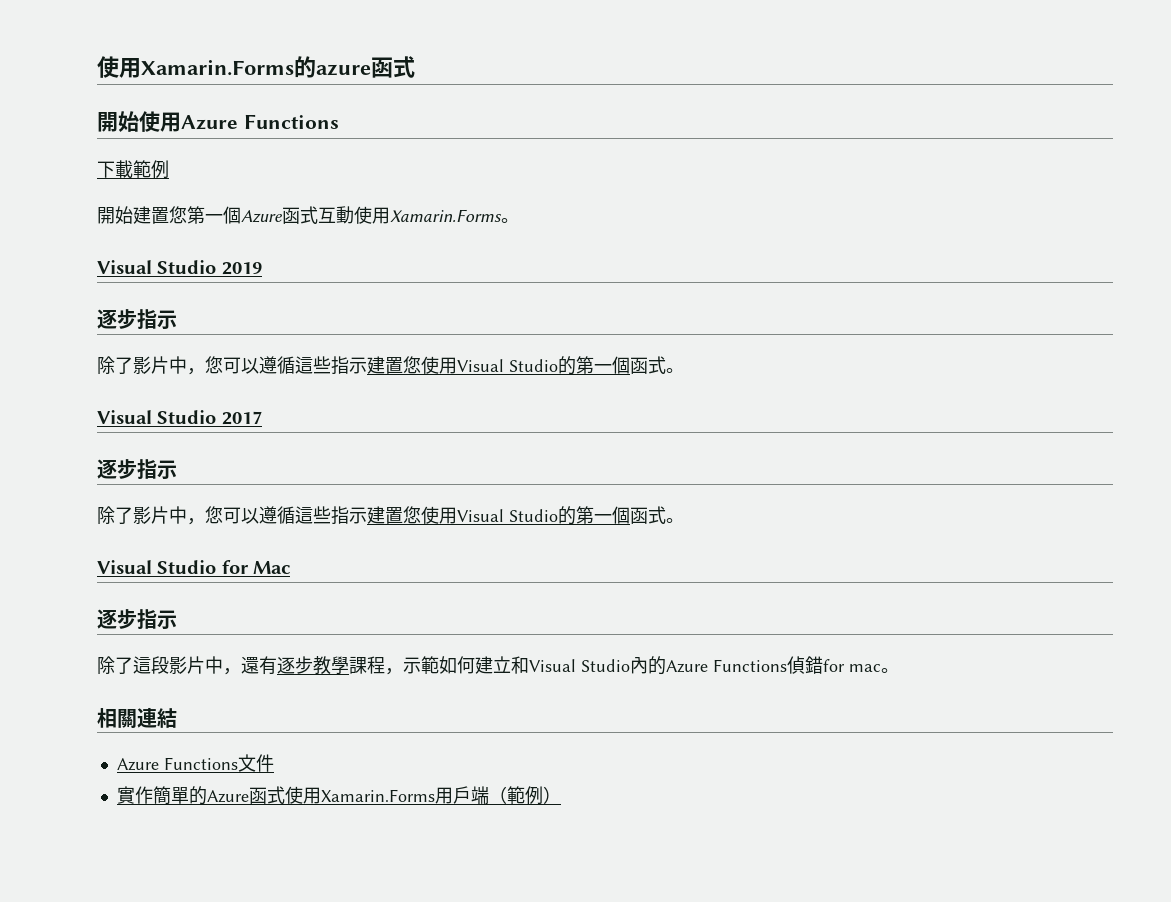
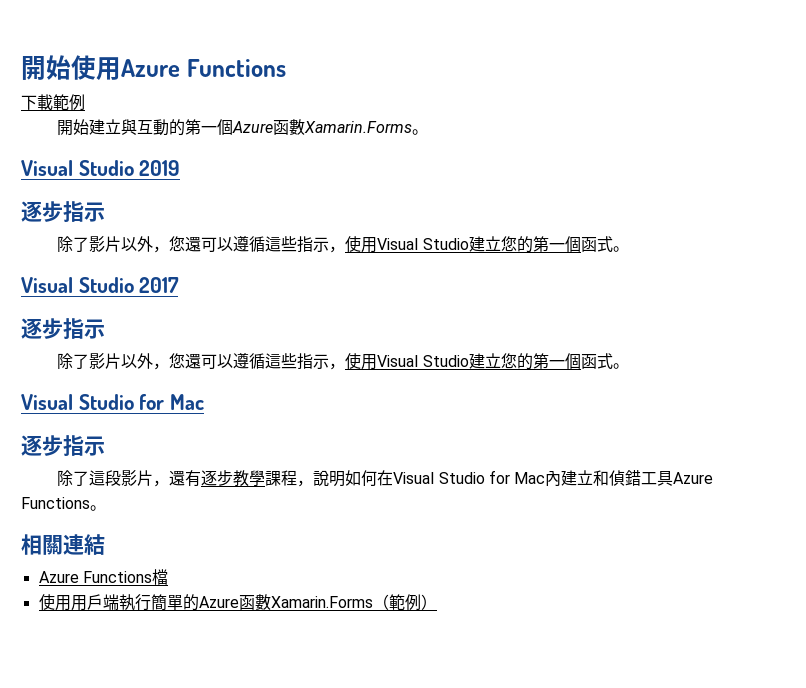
[97,56,415,78] 使用Xamarin.Forms的azure函式 // -> (21, 68) none
[151,206,187,224] 置您 -> [105,119,186,136] 立與互動的
[300,206,390,224] 式互動使用 -> [289,119,306,135] 數
[169,356,558,375] 中，您可以遵循這些指示建置您使用Visual Studio -> [121,236,517,253] 以外，您還可以遵循這些指示，使用Visual Studio建立您
[169,506,558,525] 中，您可以遵循這些指示建置您使用Visual Studio -> [121,353,517,370] 以外，您還可以遵循這些指示，使用Visual Studio建立您
[205,656,223,674] 中 -> (154, 478) none
[403,656,881,675] 示範如何建立和Visual Studio內的Azure Functions偵錯for mac -> [313,470,714,487] [21,497,90,509] 說明如何在Visual Studio for Mac內建立和偵錯工具Azure Functions
[237,754,274,772] [116,786,489,805] 文件 // 實作簡單的Azure函式使用Xamarin.Forms用戶端 -> [151,569,168,585] [38,594,373,611] 檔 // 使用用戶端執行簡單的Azure函數Xamarin.Forms

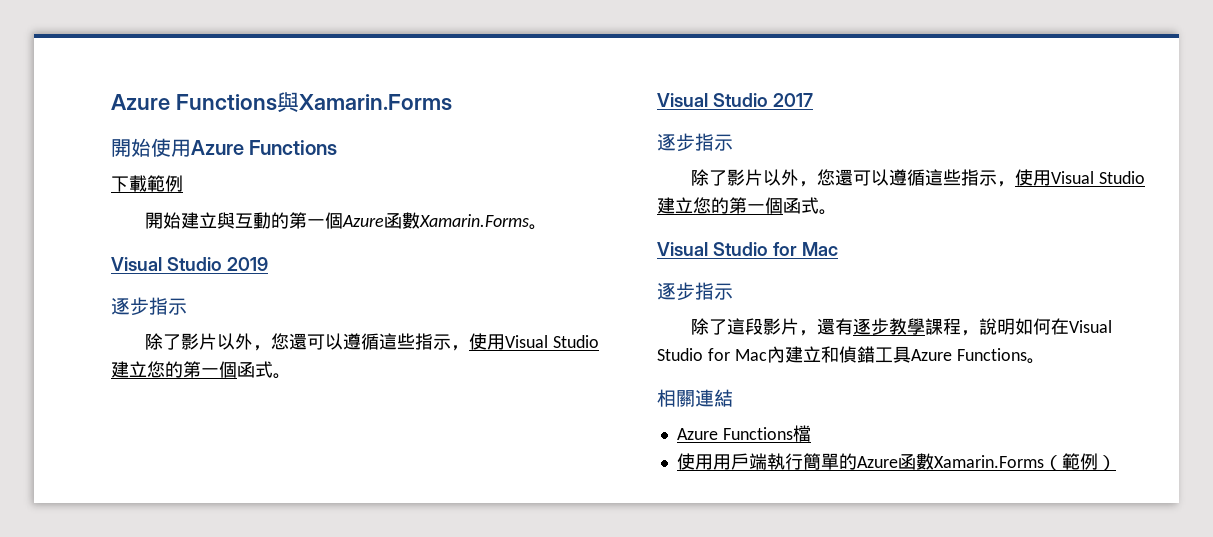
(21, 68) none -> [111,92,452,113] Azure Functions與Xamarin.Forms //

